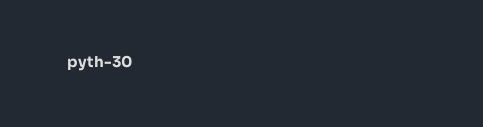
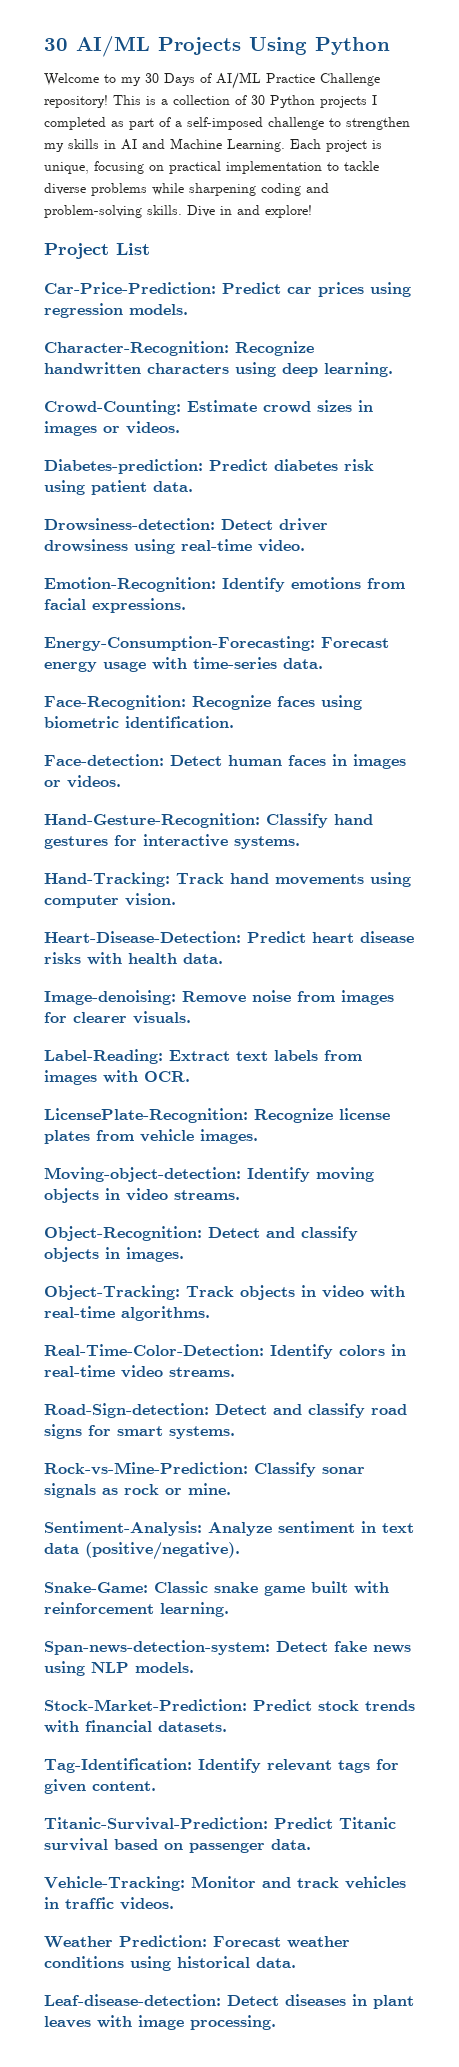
[67,55,132,71] pyth-30 -> [44,36,390,57] [44,72,380,89] [44,95,377,108] [44,117,410,130] [44,138,382,152] [44,161,379,174] [44,183,329,196] [44,205,312,218] [44,243,150,259] [44,282,411,297] [44,303,188,318] [44,341,314,356] [44,362,393,377] [44,400,373,415] [44,421,180,436] [44,459,374,474] [44,480,193,495] [44,518,328,531] [44,539,305,554] [44,577,405,592] [44,598,186,613] [44,636,389,651] [44,657,323,672] [44,695,362,710] [44,716,234,728] [44,754,406,769] [44,775,121,788] [44,813,373,828] [44,834,300,849] [44,872,411,887] [44,893,176,908] [44,931,414,943] [44,952,223,965] [44,990,394,1005] [44,1011,191,1024] [44,1049,362,1064] [44,1070,190,1085] [44,1108,390,1123] [44,1129,258,1144] [44,1167,374,1182] [44,1188,240,1203] [44,1226,358,1241] [44,1247,184,1262] [44,1285,405,1300] [44,1306,210,1321] [44,1344,406,1359] [44,1365,235,1378] [44,1403,407,1418] [44,1424,235,1439] [44,1462,365,1477] [44,1483,231,1498] [44,1521,414,1536] [44,1542,240,1560] [44,1581,389,1596] [44,1602,229,1617] [44,1640,411,1655] [44,1661,194,1676] [44,1699,415,1711] [44,1720,227,1733] [44,1758,399,1773] [44,1779,156,1794] [44,1817,396,1830] [44,1838,311,1853] [44,1876,406,1891] [44,1897,174,1910] [44,1935,350,1948] [44,1956,296,1971] [44,1994,414,2009] [44,2015,276,2030] 30 AI/ML Projects Using Python // Welcome to my 30 Days of AI/ML Practice Challenge repository! This is a collection of 30 Python projects I completed as part of a self-imposed challenge to strengthen my skills in AI and Machine Learning. Each project is unique, focusing on practical implementation to tackle diverse problems while sharpening coding and problem-solving skills. Dive in and explore! // Project List // Car-Price-Prediction: Predict car prices using regression models. // Character-Recognition: Recognize handwritten characters using deep learning. // Crowd-Counting: Estimate crowd sizes in images or videos. // Diabetes-prediction: Predict diabetes risk using patient data. // Drowsiness-detection: Detect driver drowsiness using real-time video. // Emotion-Recognition: Identify emotions from facial expressions. // Energy-Consumption-Forecasting: Forecast energy usage with time-series data. // Face-Recognition: Recognize faces using biometric identification. // Face-detection: Detect human faces in images or videos. // Hand-Gesture-Recognition: Classify hand gestures for interactive systems. // Hand-Tracking: Track hand movements using computer vision. // Heart-Disease-Detection: Predict heart disease risks with health data. // Image-denoising: Remove noise from images for clearer visuals. // Label-Reading: Extract text labels from images with OCR. // LicensePlate-Recognition: Recognize license plates from vehicle images. // Moving-object-detection: Identify moving objects in video streams. // Object-Recognition: Detect and classify objects in images. // Object-Tracking: Track objects in video with real-time algorithms. // Real-Time-Color-Detection: Identify colors in real-time video streams. // Road-Sign-detection: Detect and classify road signs for smart systems. // Rock-vs-Mine-Prediction: Classify sonar signals as rock or mine. // Sentiment-Analysis: Analyze sentiment in text data (positive/negative). // Snake-Game: Classic snake game built with reinforcement learning. // Span-news-detection-system: Detect fake news using NLP models. // Stock-Market-Prediction: Predict stock trends with financial datasets. // Tag-Identification: Identify relevant tags for given content. // Titanic-Survival-Prediction: Predict Titanic survival based on passenger data. // Vehicle-Tracking: Monitor and track vehicles in traffic videos. // Weather Prediction: Forecast weather conditions using historical data. // Leaf-disease-detection: Detect diseases in plant leaves with image processing.

